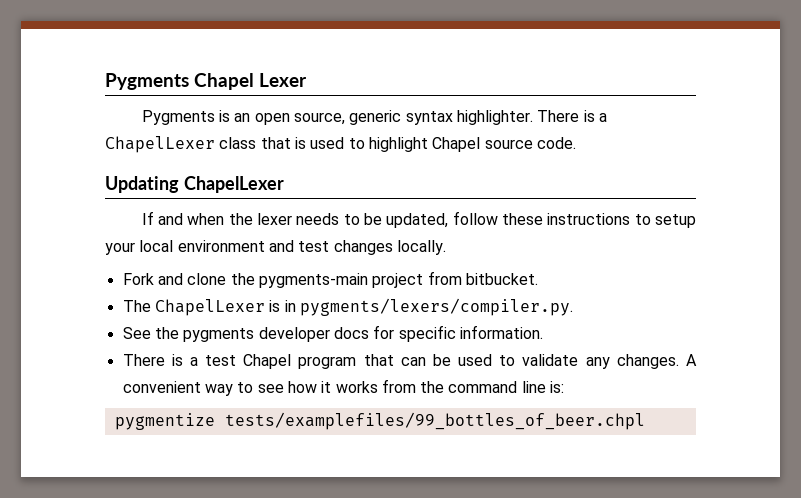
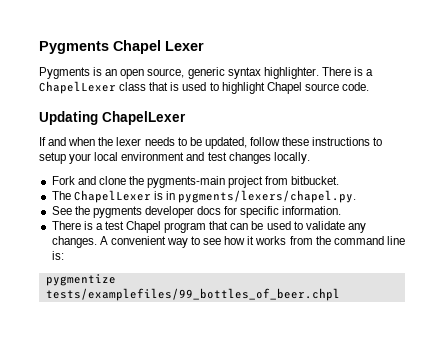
[299,298,573,316] pygments/lexers/compiler.py. -> [178,190,357,203] pygments/lexers/chapel.py.

